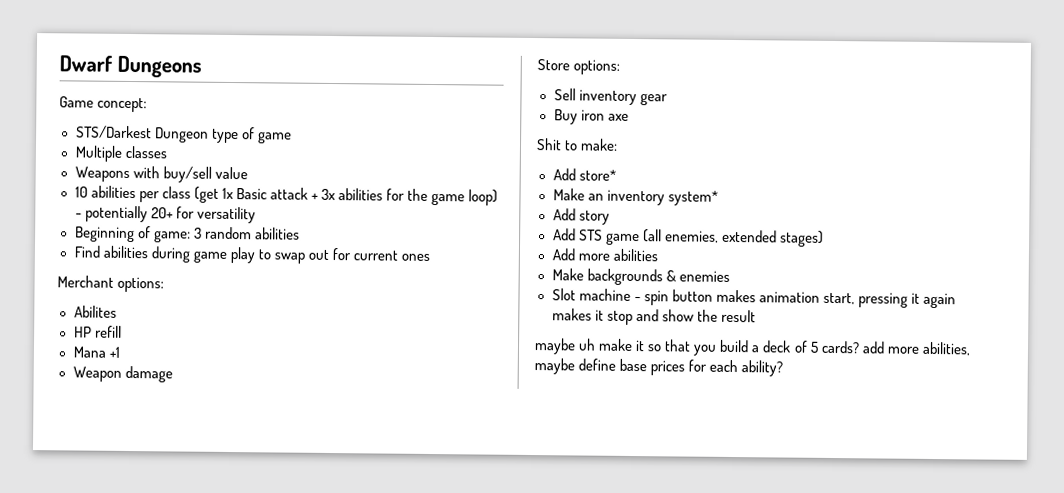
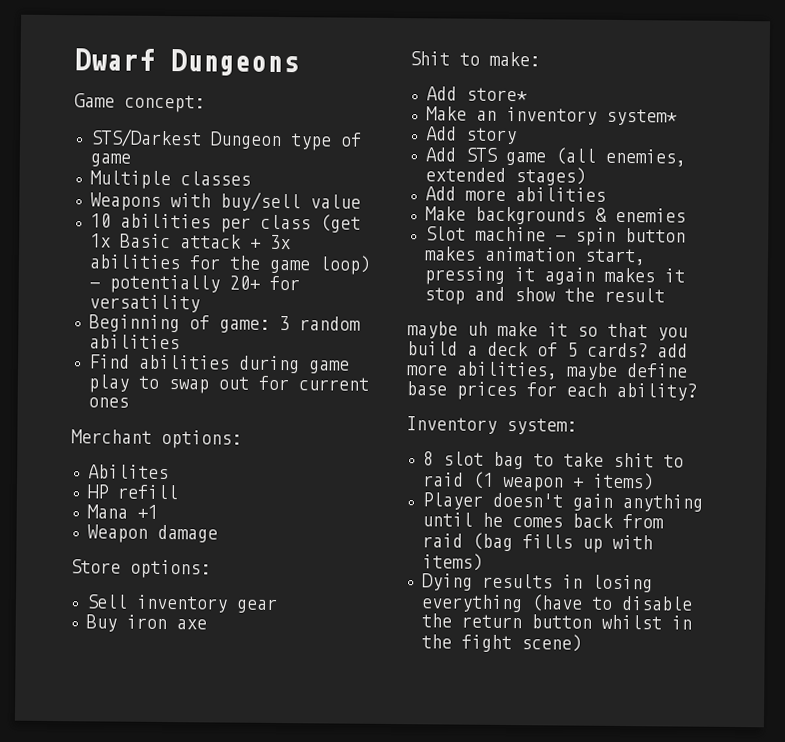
(784, 368) none -> [406,416,577,435] [422,451,684,470] [421,471,654,492] [421,492,703,512] [421,512,664,529] [421,532,653,553] [421,553,483,571] [421,573,653,593] [420,594,693,613] [420,613,692,630] [420,634,582,653] // Inventory system: // 8 slot bag to take shit to raid (1 weapon + items) // Player doesn't gain anything until he comes back from raid (bag fills up with items) // Dying results in losing everything (have to disable the return button whilst in the fight scene)

